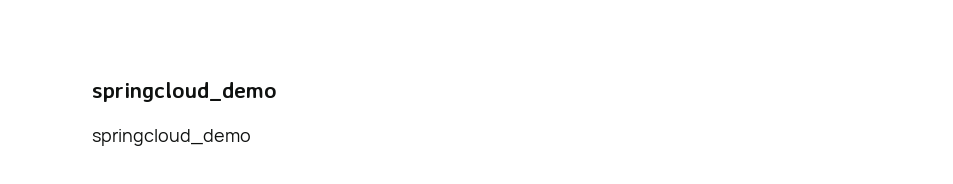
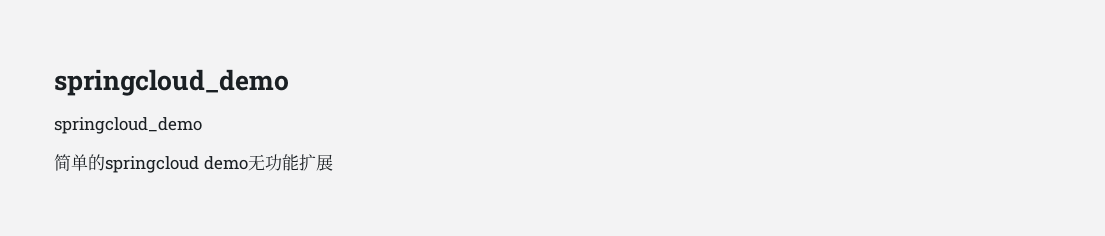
(251, 137) none -> [54,154,333,173] // 简单的springcloud demo无功能扩展

